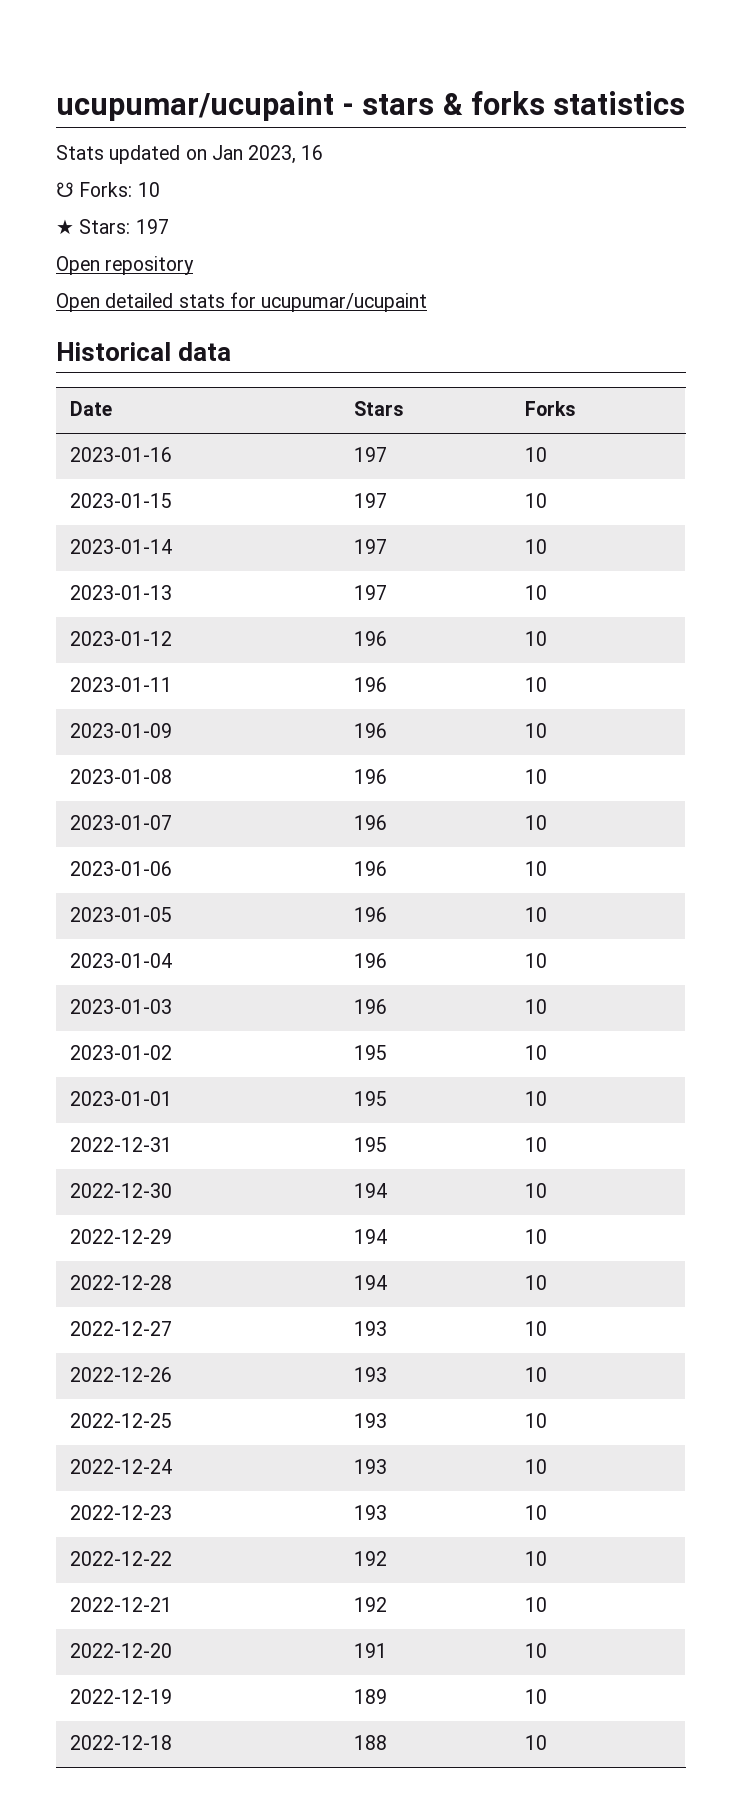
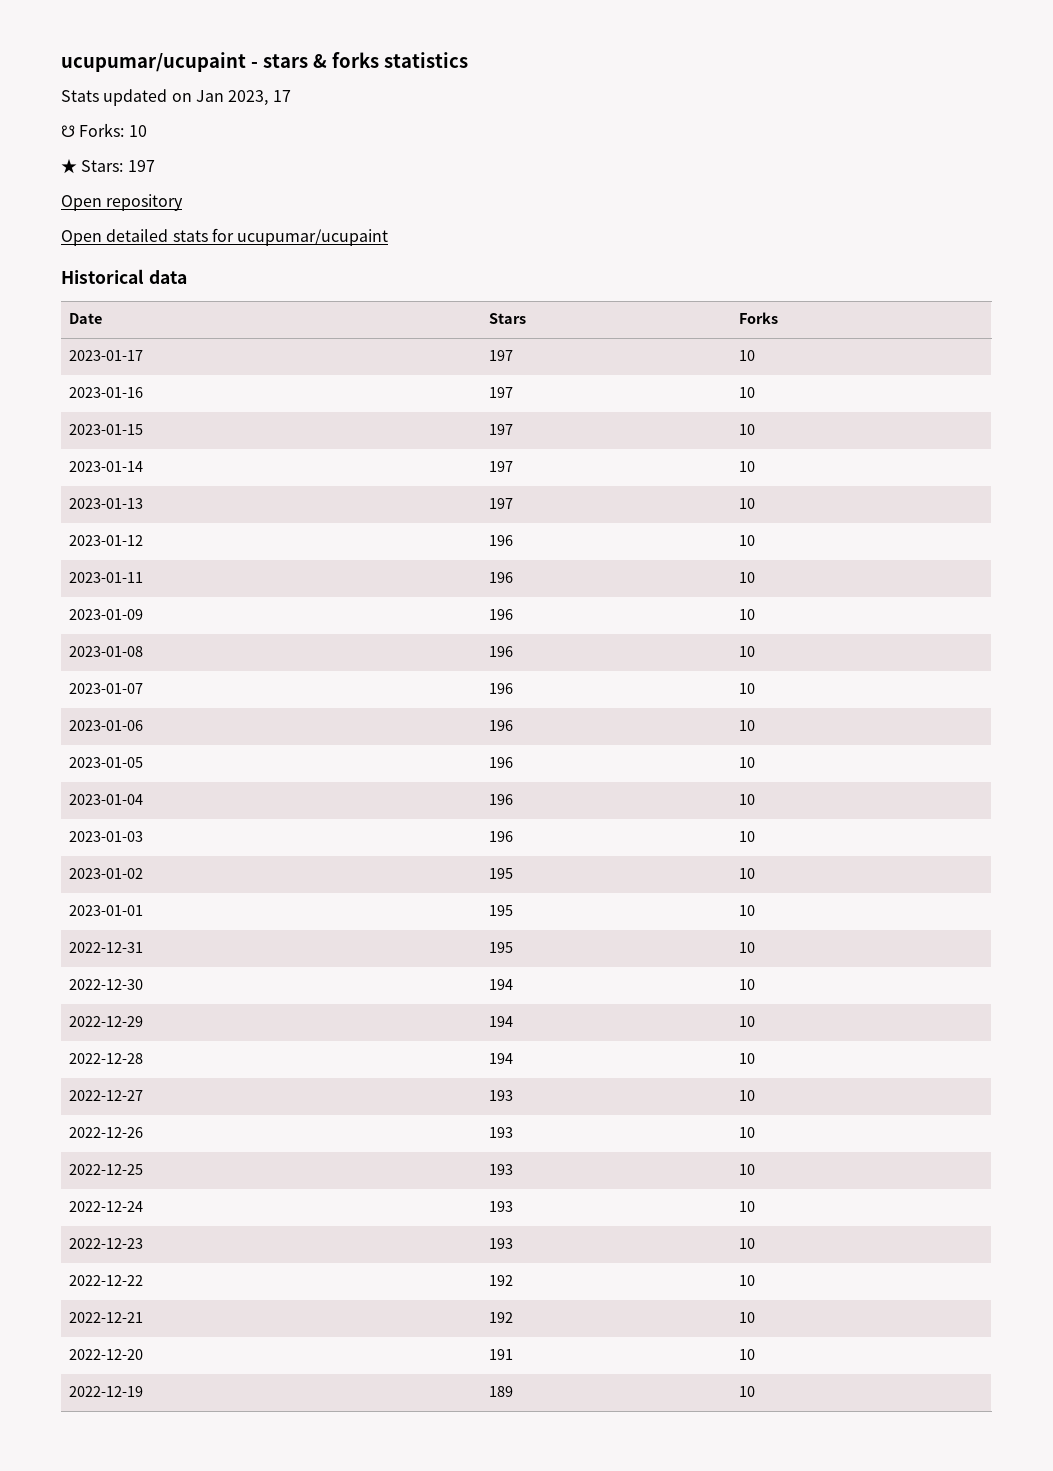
[301,145,324,160] 16 -> [272,90,291,102] 17
(576, 408) none -> [69,350,144,361] [489,350,514,361] [739,350,756,361] // 2023-01-17 | 197 | 10
[69,1735,172,1750] [353,1735,387,1750] [524,1735,547,1750] // 2022-12-18 | 188 | 10 -> (756, 1391) none

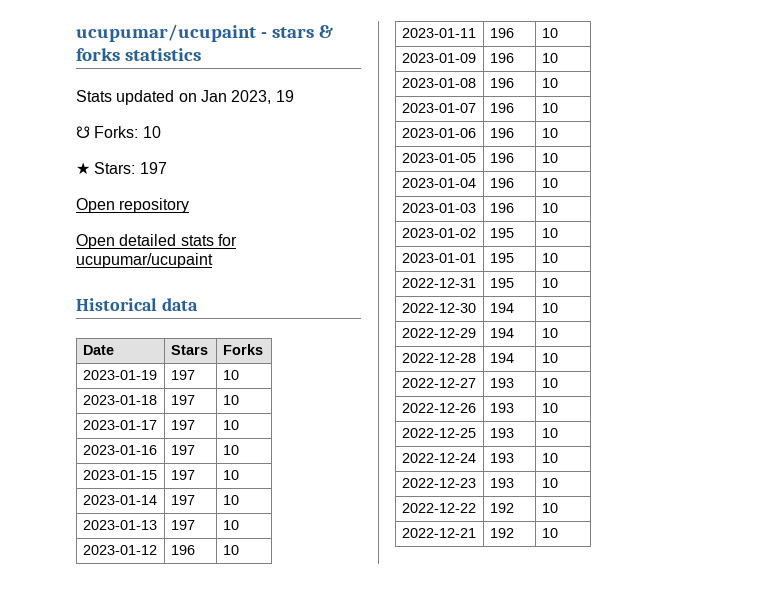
[272,90,291,102] 17 -> [275,90,294,102] 19
(779, 318) none -> [82,370,157,380] [170,370,195,380] [222,370,239,380] [82,395,157,405] [170,395,195,405] [222,395,239,405] // 2023-01-19 | 197 | 10 // 2023-01-18 | 197 | 10
[69,1349,144,1360] [489,1349,514,1360] [739,1349,756,1360] [69,1386,144,1397] [489,1386,514,1397] [739,1386,756,1397] // 2022-12-20 | 191 | 10 // 2022-12-19 | 189 | 10 -> (558, 533) none

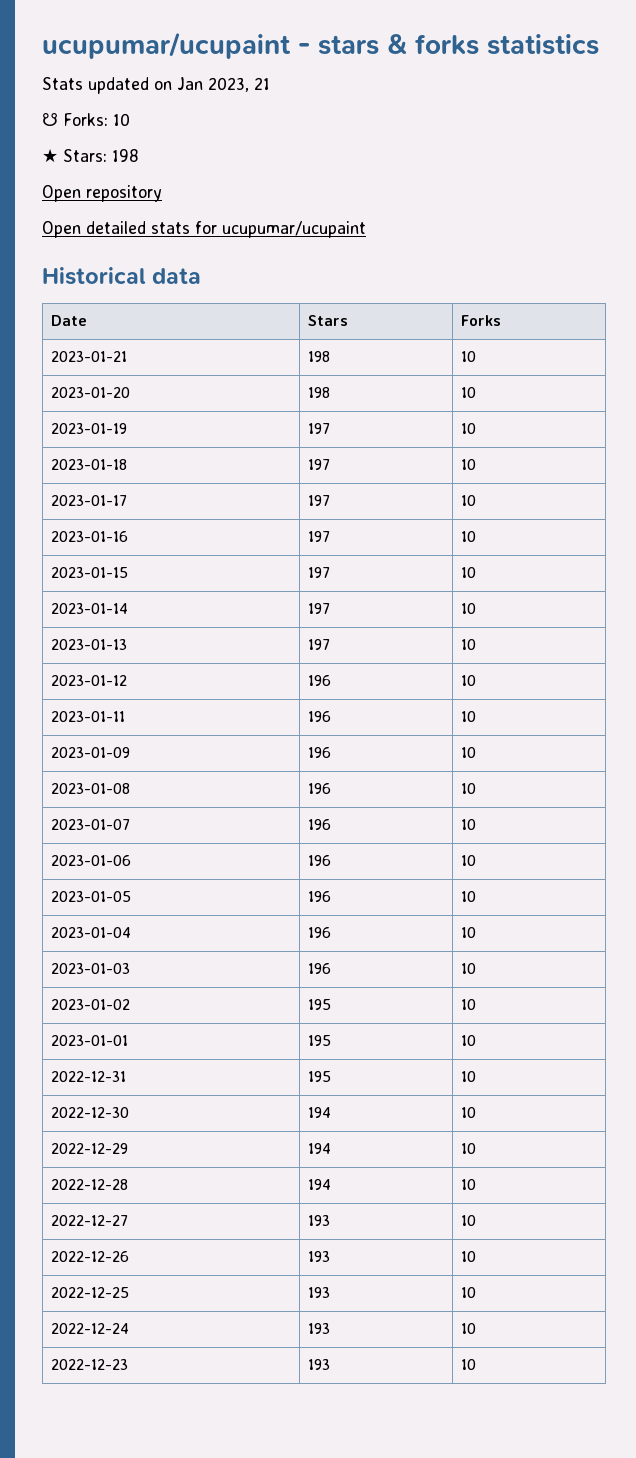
[275,90,294,102] 19 -> [254,77,270,90] 21
[139,162,167,174] 197 -> [112,149,139,162] 198
(263, 349) none -> [50,351,127,362] [307,351,330,362] [460,351,476,362] [50,387,130,398] [307,387,330,398] [460,387,476,398] // 2023-01-21 | 198 | 10 // 2023-01-20 | 198 | 10
[401,503,476,513] [489,503,514,513] [541,503,558,513] [401,528,476,538] [489,528,514,538] [541,528,558,538] // 2022-12-22 | 192 | 10 // 2022-12-21 | 192 | 10 -> (476, 1364) none

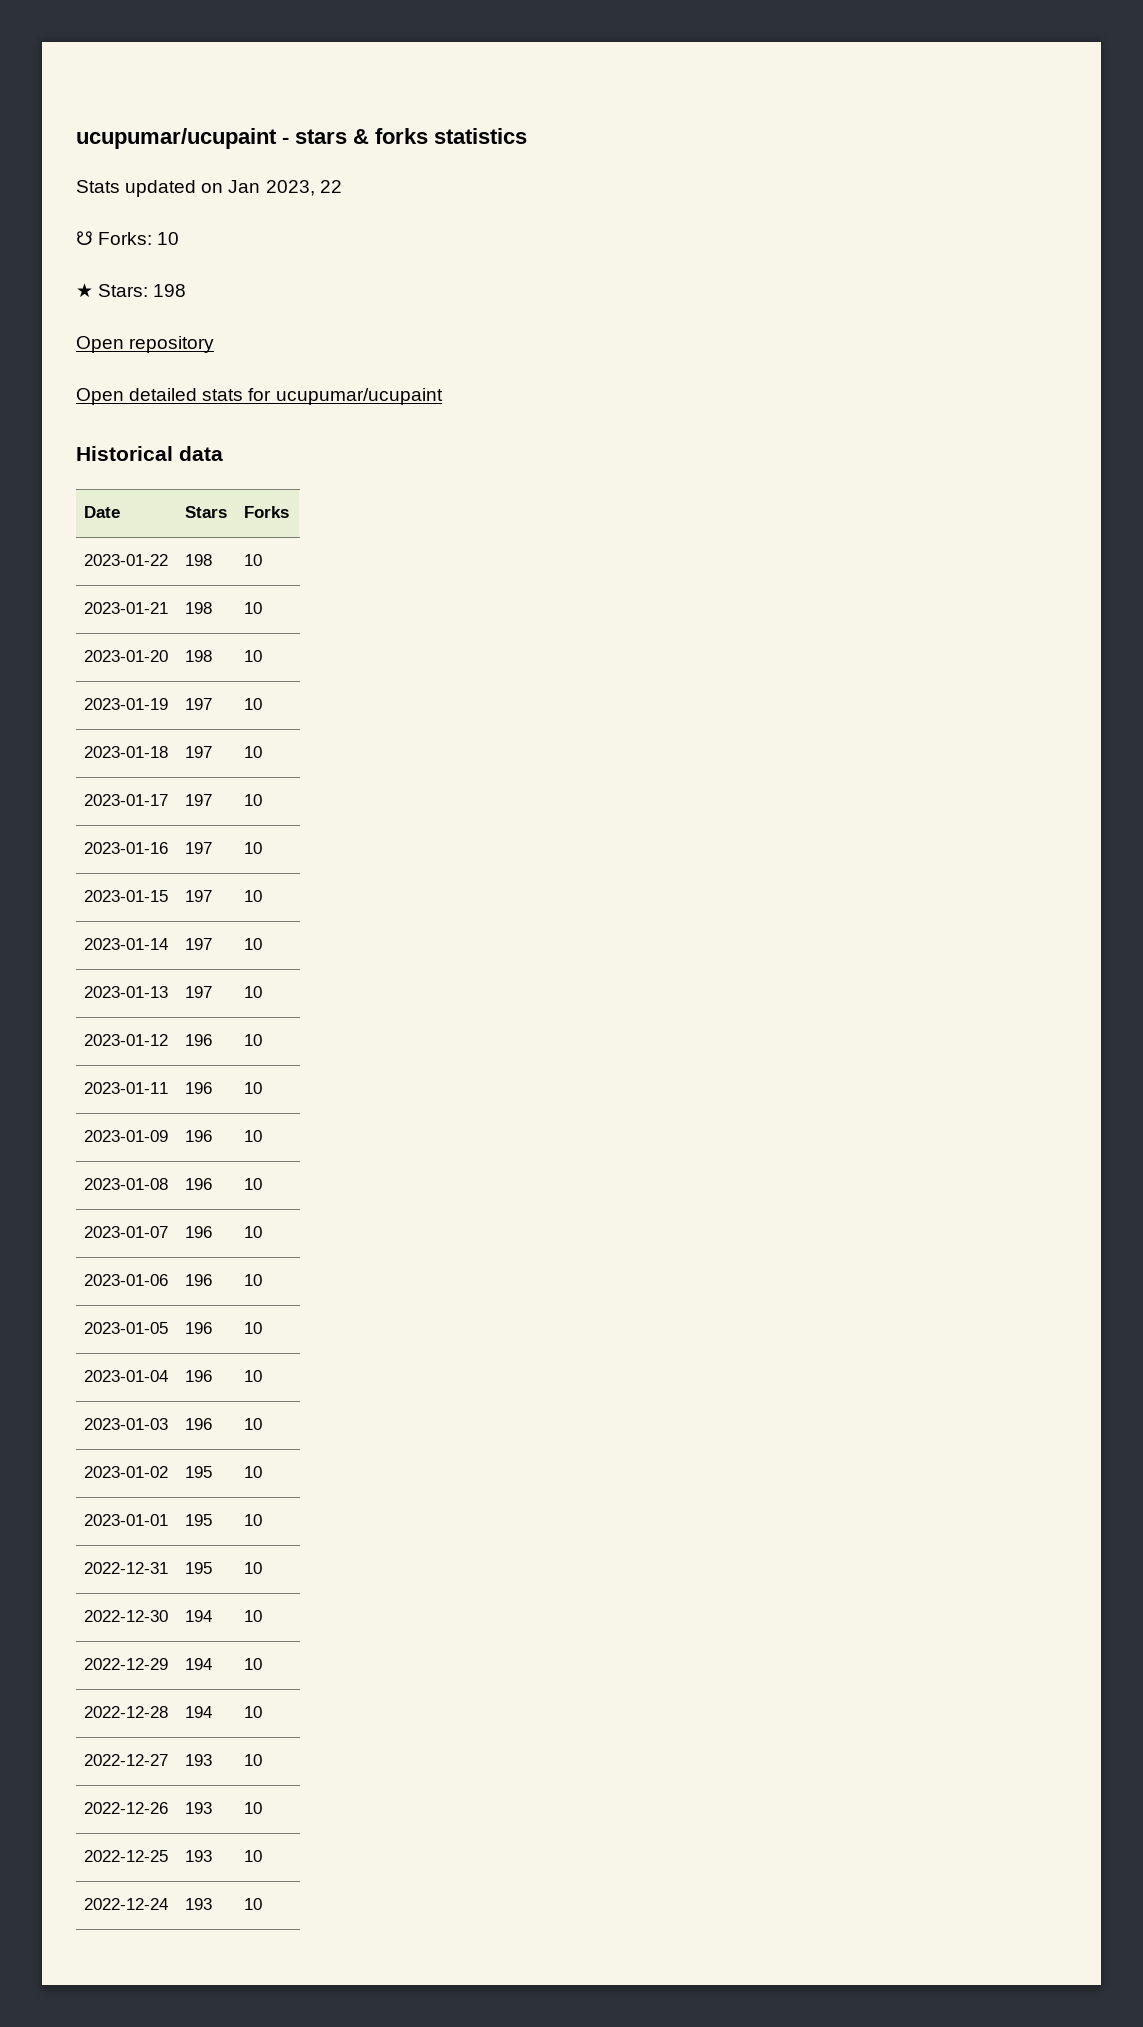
[254,77,270,90] 21 -> [319,180,342,193] 22
(501, 320) none -> [84,554,169,566] [185,554,213,566] [244,554,263,566] // 2023-01-22 | 198 | 10
[50,1359,128,1370] [307,1359,330,1370] [460,1359,476,1370] // 2022-12-23 | 193 | 10 -> (263, 1904) none

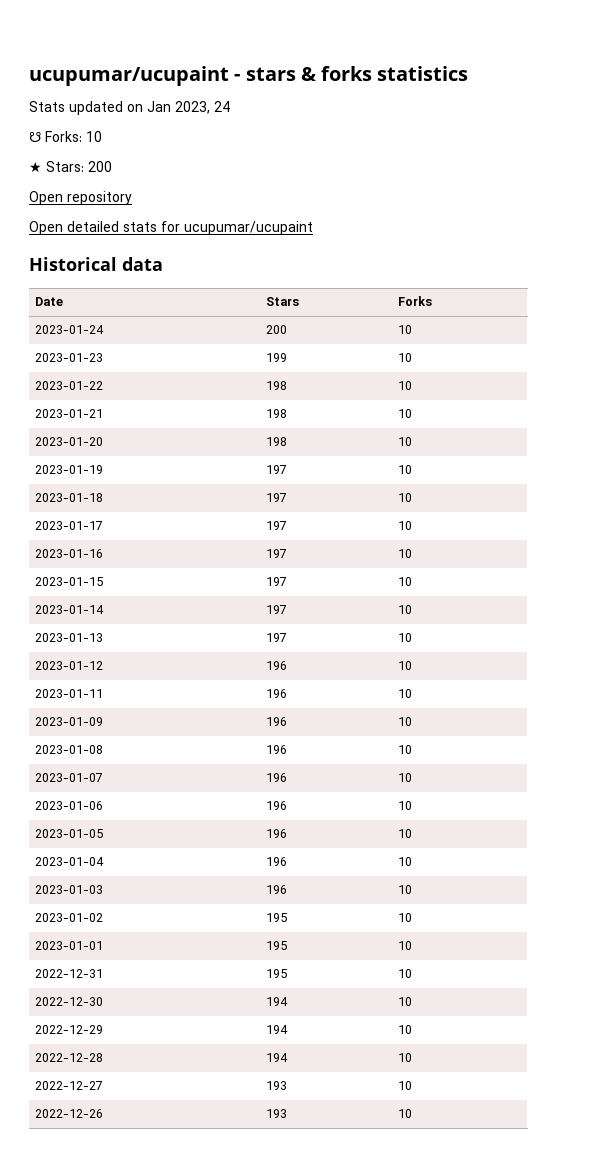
[319,180,342,193] 22 -> [214,101,230,112] 24
[153,284,187,297] 198 -> [88,161,112,172] 200
(290, 512) none -> [34,325,104,334] [265,325,287,334] [397,325,412,334] [34,353,103,362] [265,353,287,362] [397,353,412,362] // 2023-01-24 | 200 | 10 // 2023-01-23 | 199 | 10
[84,1850,169,1862] [185,1850,213,1862] [244,1850,263,1862] [84,1898,169,1910] [185,1898,213,1910] [244,1898,263,1910] // 2022-12-25 | 193 | 10 // 2022-12-24 | 193 | 10 -> (412, 1113) none

